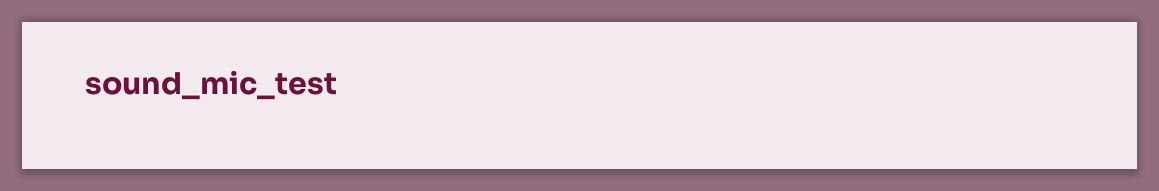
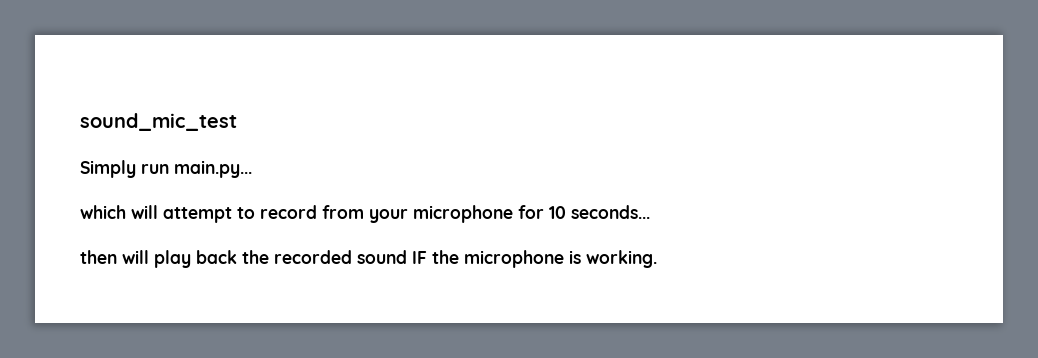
(337, 85) none -> [80,160,252,178] [80,205,650,223] [80,250,657,268] // Simply run main.py... // which will attempt to record from your microphone for 10 seconds... // then will play back the recorded sound IF the microphone is working.

